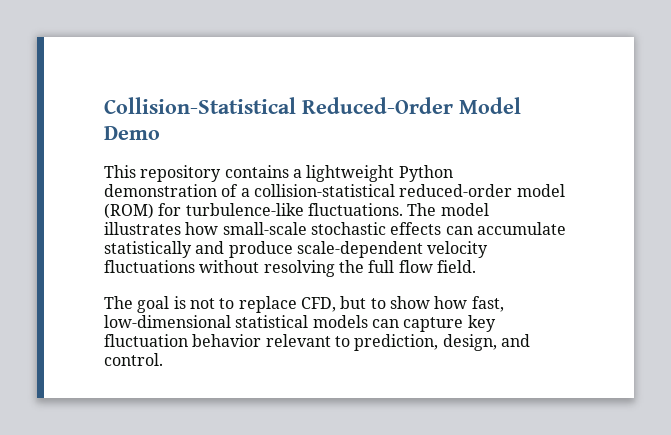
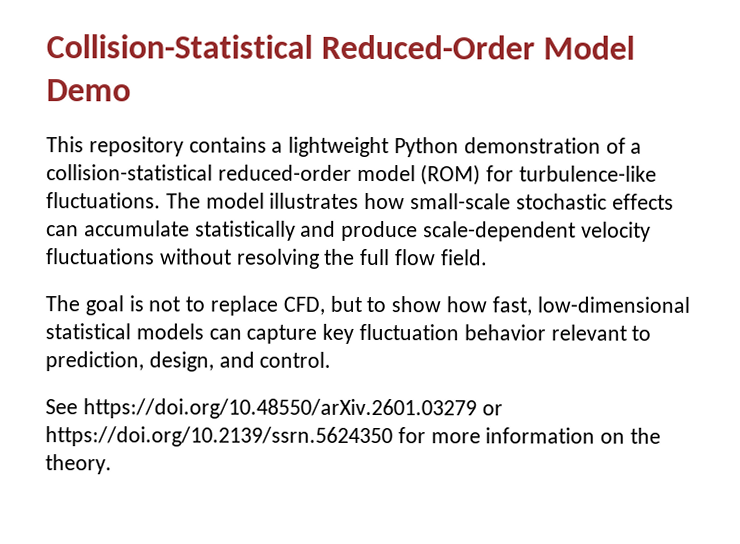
(163, 359) none -> [45,398,503,420] [45,426,662,448] [45,454,112,475] // See https://doi.org/10.48550/arXiv.2601.03279 or https://doi.org/10.2139/ssrn.5624350 for more information on the theory.

